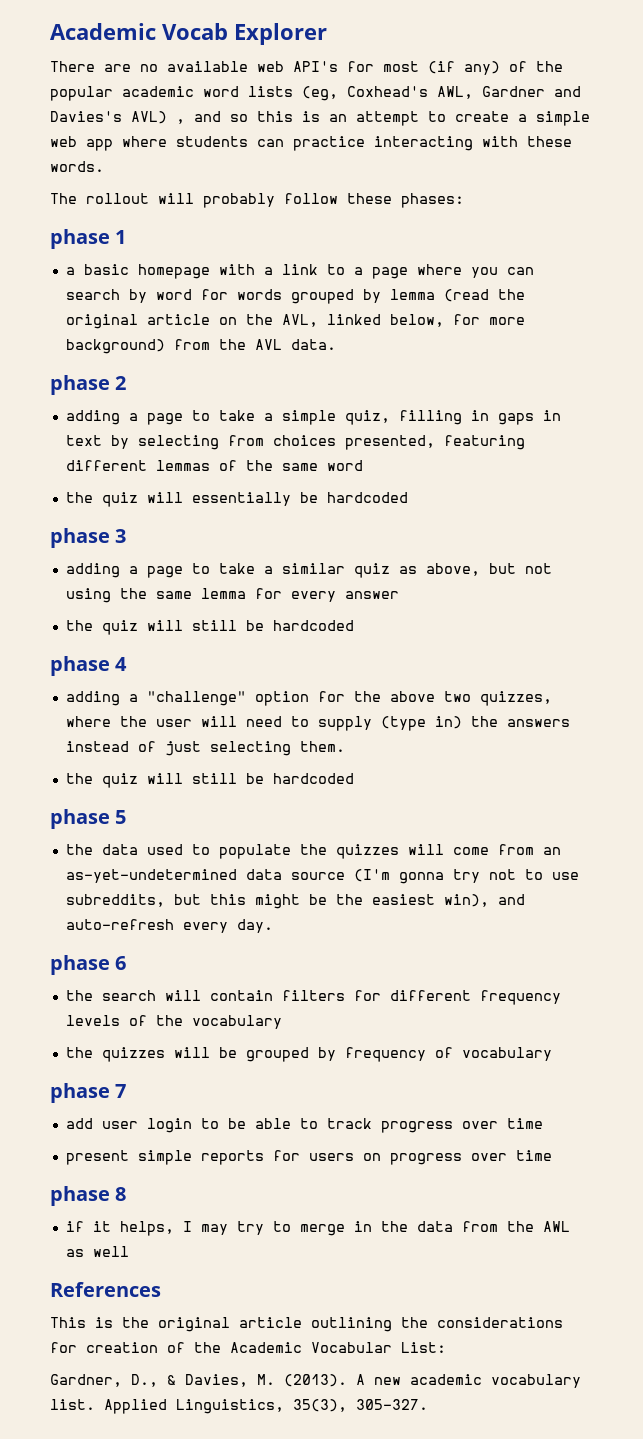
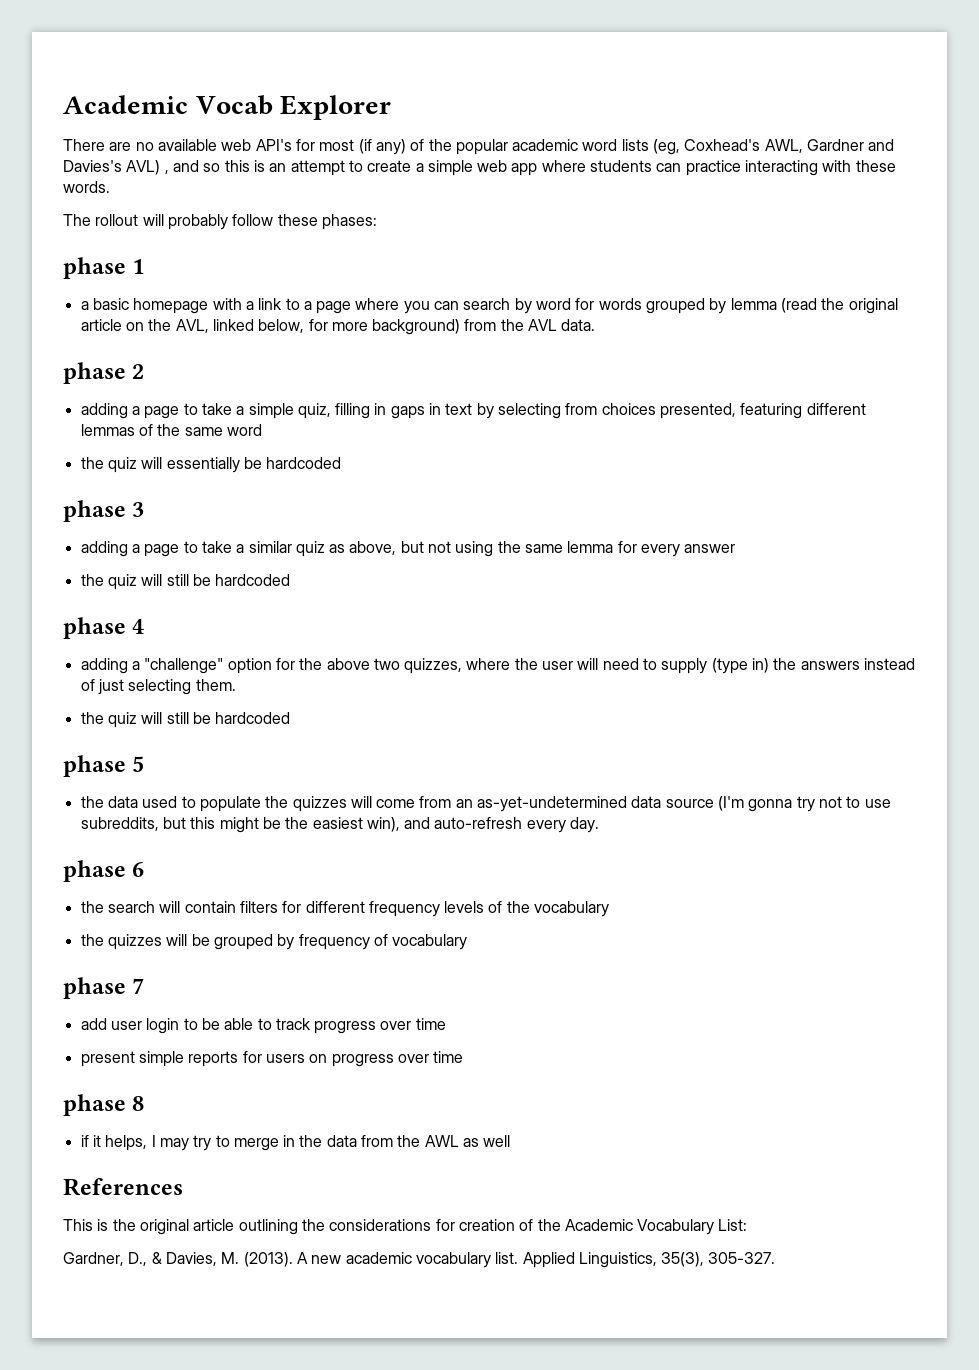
[311,1342,392,1353] Vocabular -> [637,1219,715,1235] Vocabulary

